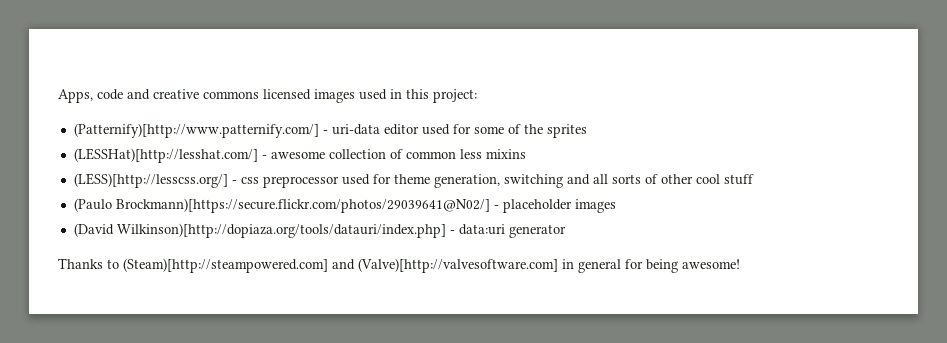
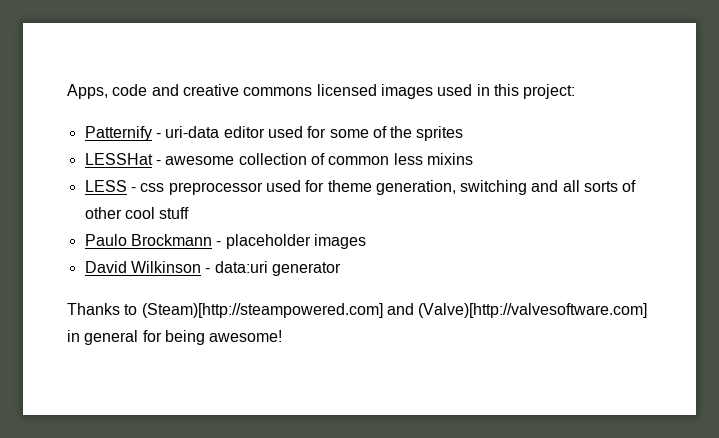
[73,123,319,138] (Patternify)[http://www.patternify.com/] -> [84,126,152,141] Patternify
[73,148,258,163] (LESSHat)[http://lesshat.com/] -> [84,153,153,165] LESSHat
[73,173,228,188] (LESS)[http://lesscss.org/] -> [84,180,127,192] LESS
[73,198,490,213] (Paulo Brockmann)[https://secure.flickr.com/photos/29039641@N02/] -> [84,234,212,246] Paulo Brockmann
[73,223,446,238] (David Wilkinson)[http://dopiaza.org/tools/datauri/index.php] -> [84,261,201,273] David Wilkinson

